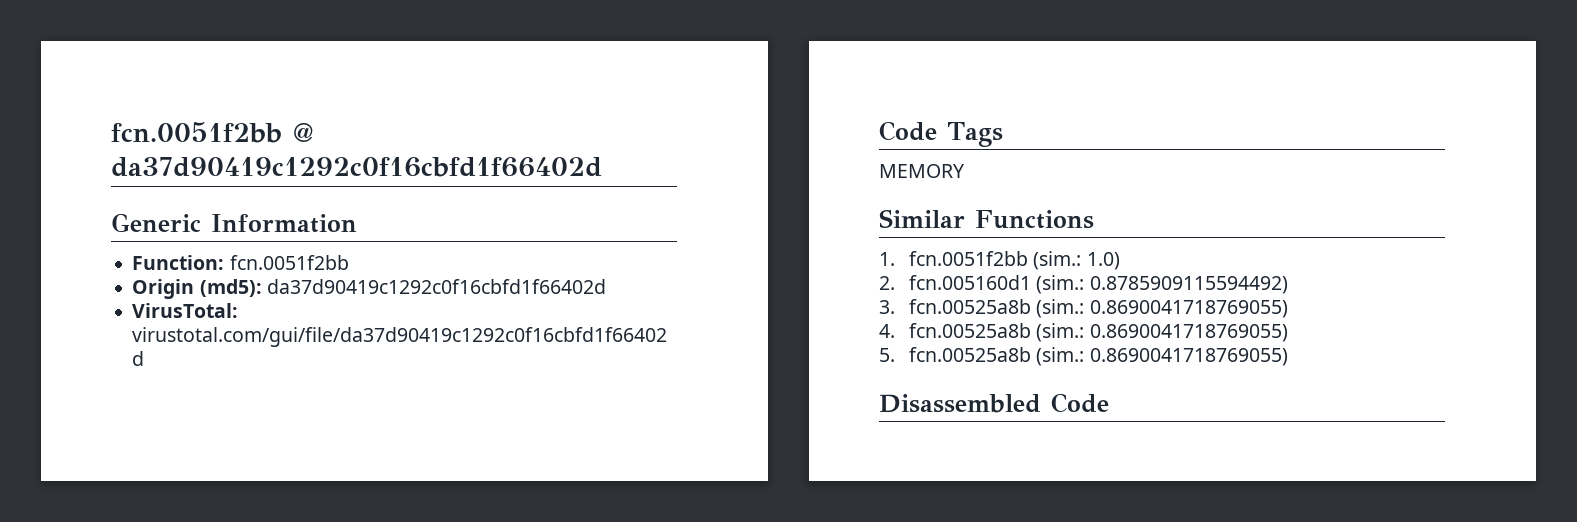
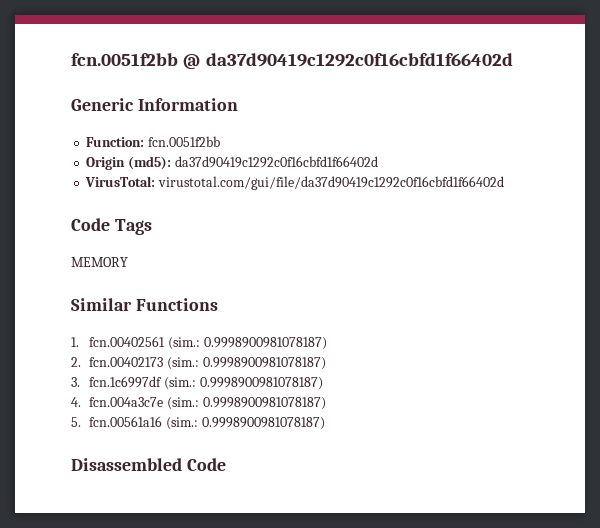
[909,251,1120,270] [879,275,1288,294] [879,299,1288,318] [879,323,1288,342] [879,347,1288,366] fcn.0051f2bb (sim.: 1.0) // 2. fcn.005160d1 (sim.: 0.8785909115594492) // 3. fcn.00525a8b (sim.: 0.8690041718769055) // 4. fcn.00525a8b (sim.: 0.8690041718769055) // 5. fcn.00525a8b (sim.: 0.8690041718769055) -> [89,336,327,350] [71,357,326,370] [71,376,323,390] [71,397,326,410] [71,416,325,430] fcn.00402561 (sim.: 0.9998900981078187) // 2. fcn.00402173 (sim.: 0.9998900981078187) // 3. fcn.1c6997df (sim.: 0.9998900981078187) // 4. fcn.004a3c7e (sim.: 0.9998900981078187) // 5. fcn.00561a16 (sim.: 0.9998900981078187)

